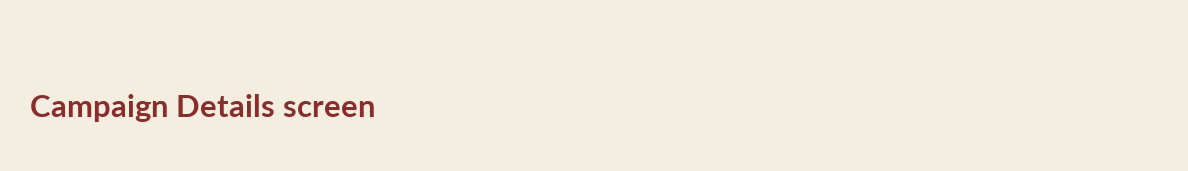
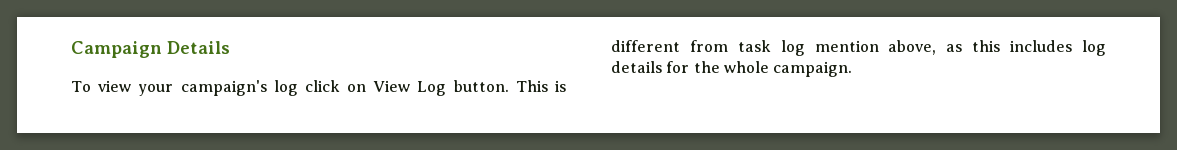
[283,101,376,117] screen -> [71,80,566,96] [611,40,1106,56] [611,61,853,77] // To view your campaign's log click on View Log button. This is different from task log mention above, as this includes log details for the whole campaign.

